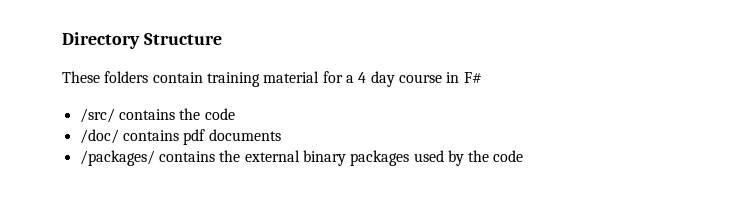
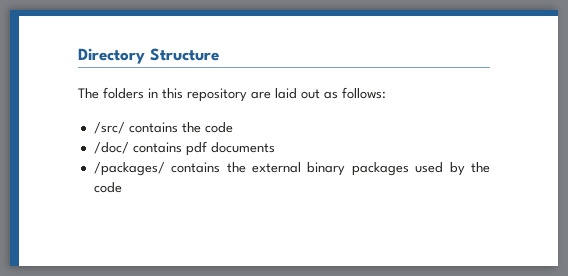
[62,71,482,87] These folders contain training material for a 4 day course in F# -> [78,87,386,102] The folders in this repository are laid out as follows:

